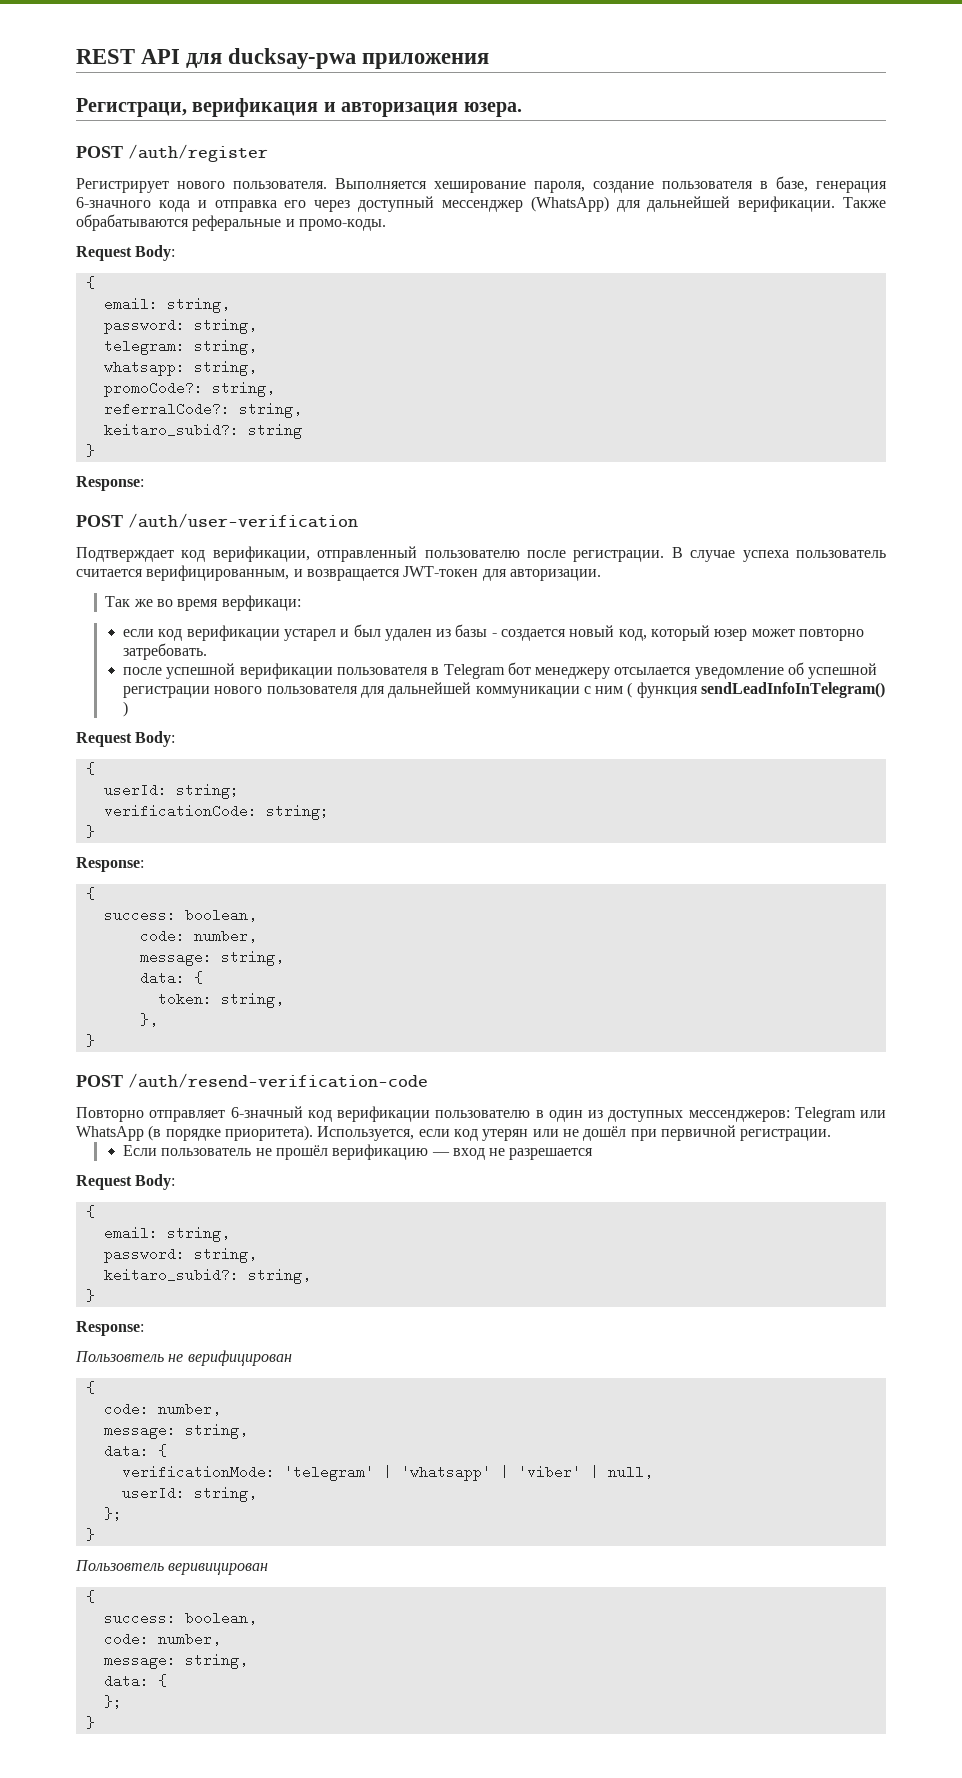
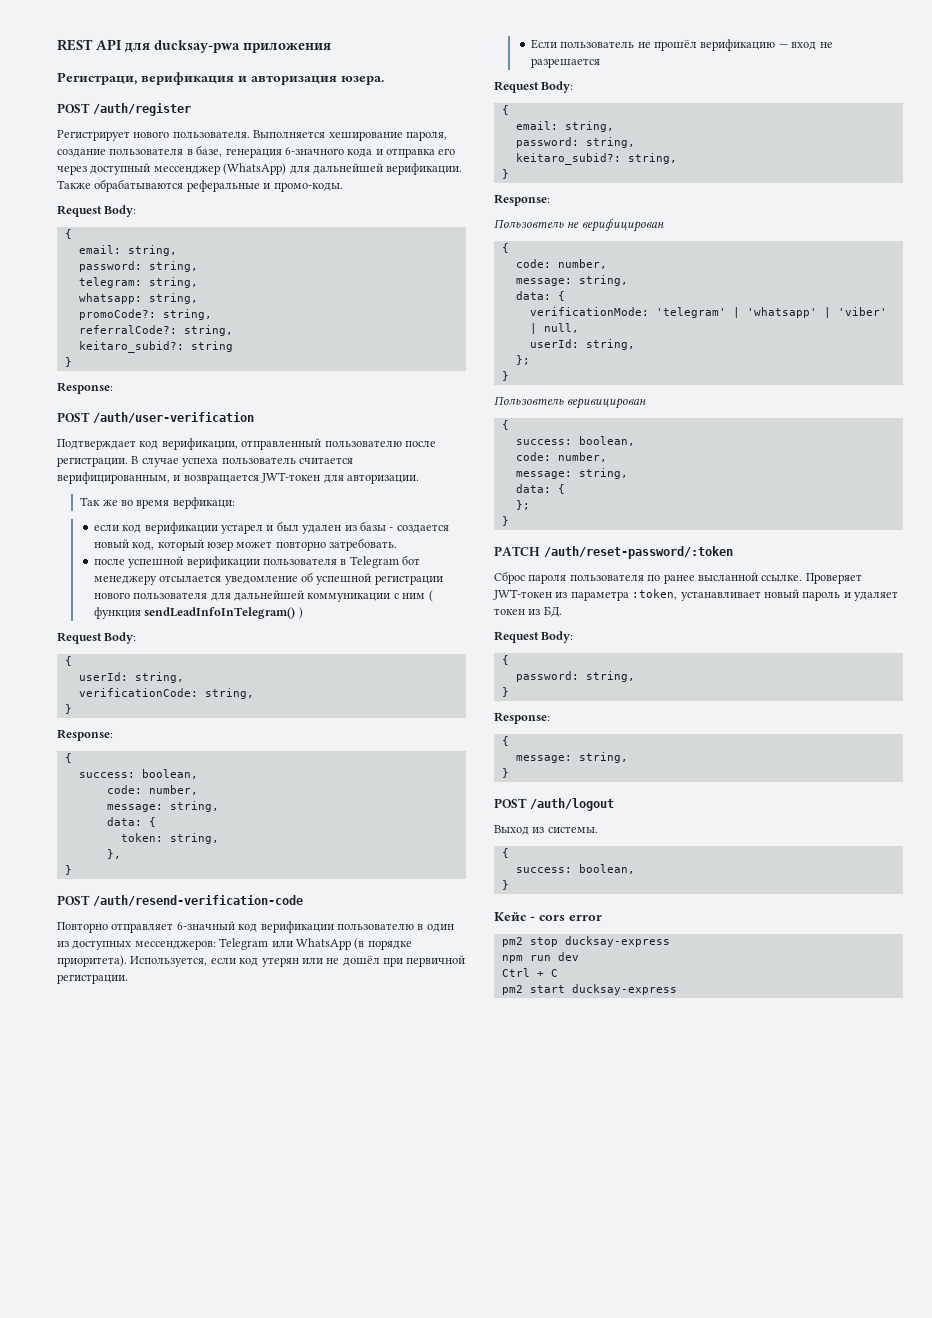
[175,783,239,799] string; -> [134,672,184,683] string,
[265,804,329,820] string; -> [204,688,254,699] string,
(95, 1722) none -> [494,546,733,559] [494,571,862,584] [493,589,898,601] [494,606,562,617] [494,631,574,643] [501,655,509,665] [515,671,635,682] [501,687,509,697] [494,712,550,724] [501,736,509,746] [515,752,628,763] [501,768,509,778] [494,798,614,811] [494,825,598,835] [501,848,509,858] [515,864,635,874] [501,880,509,890] [494,911,602,922] [501,936,670,947] [501,952,579,963] [501,968,558,977] [501,984,677,995] // PATCH /auth/reset-password/:token // Сброс пароля пользователя по ранее высланной ссылке. Проверяет JWT-токен из параметра :token, устанавливает новый пароль и удаляет токен из БД. // Request Body: // { // password: string, // } // Response: // { // message: string, // } // POST /auth/logout // Выход из системы. // { // success: boolean, // } // Кейс - cors error // pm2 stop ducksay-express // npm run dev // Ctrl + C // pm2 start ducksay-express

